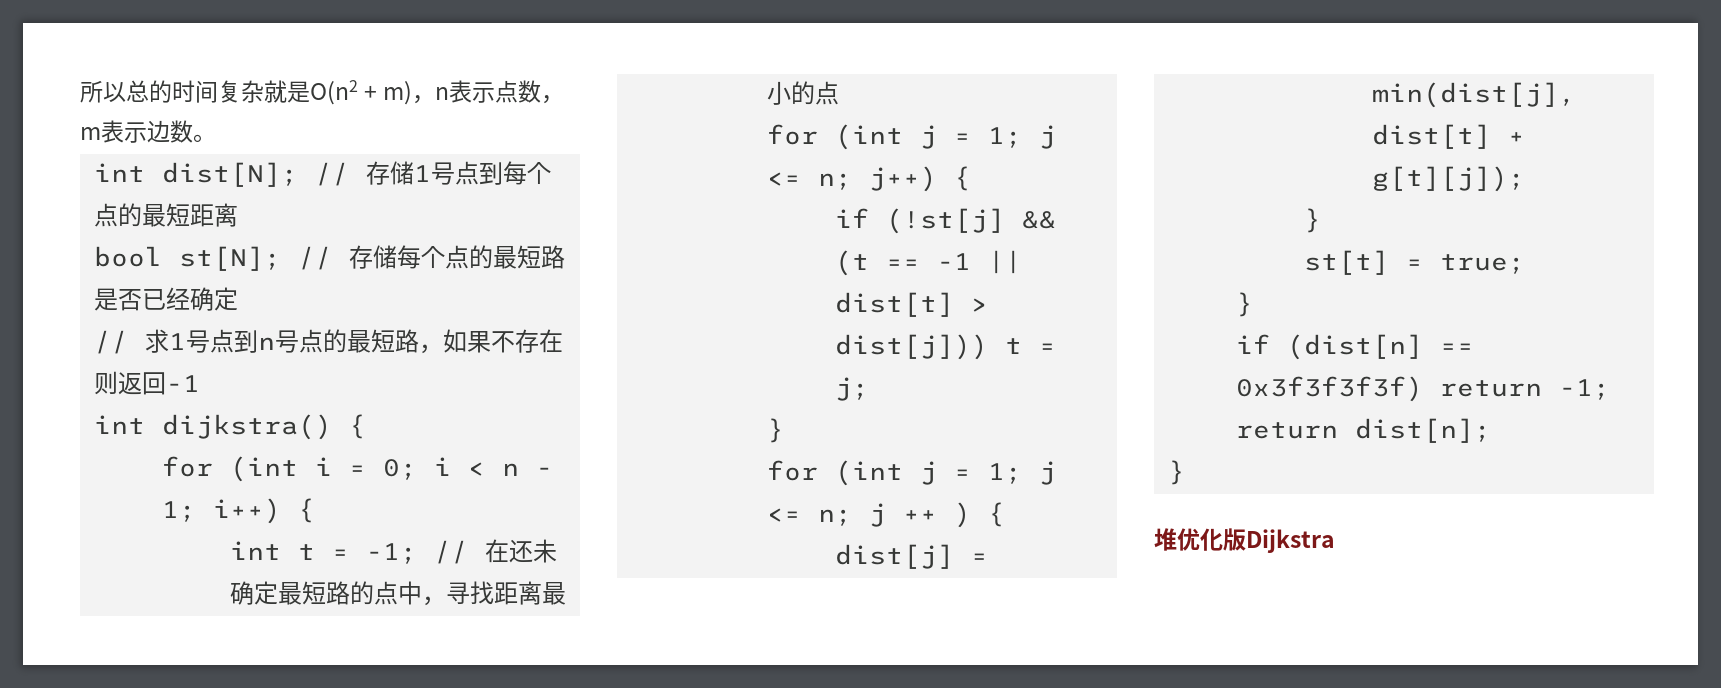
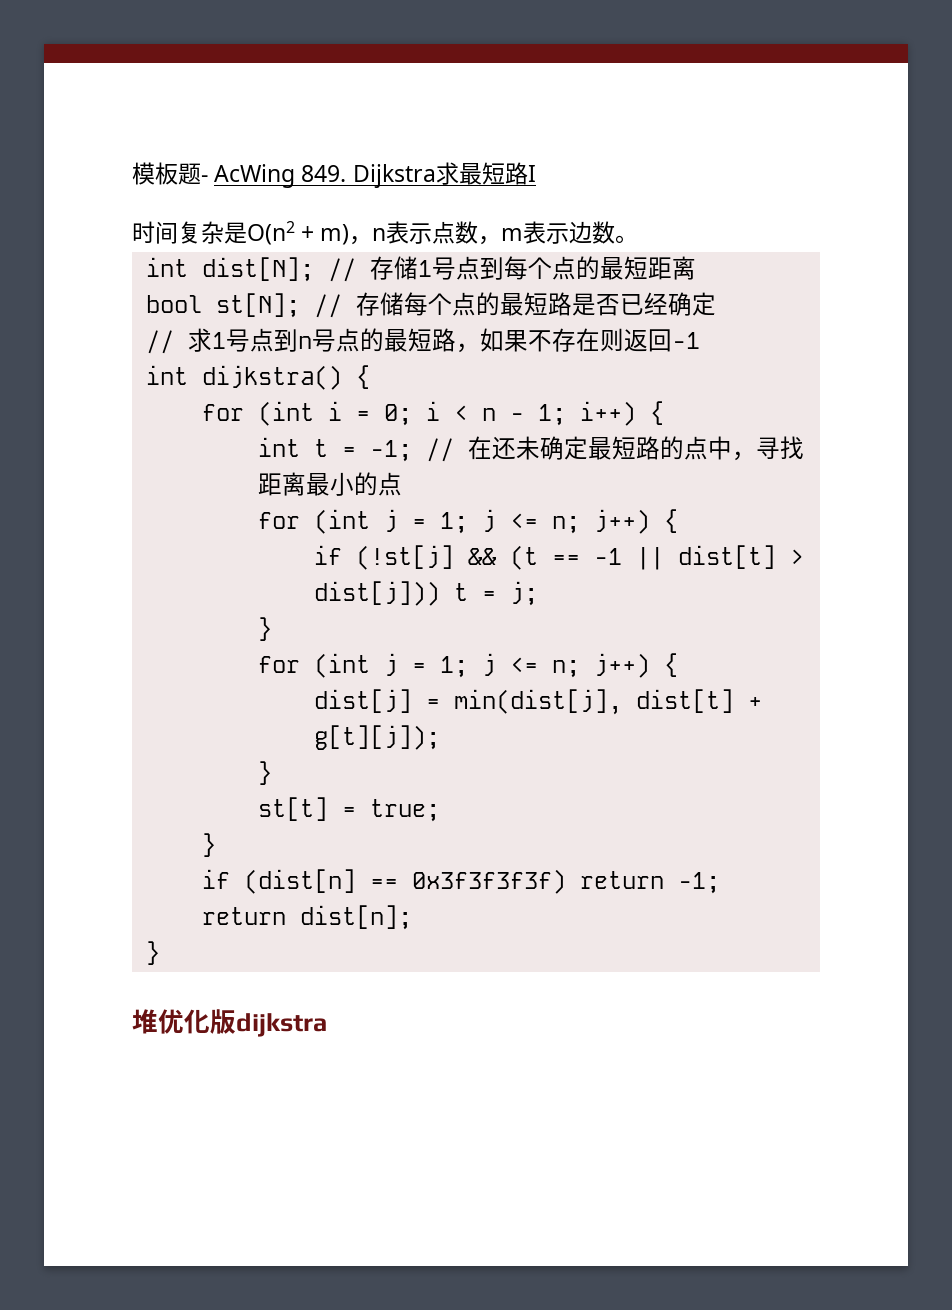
[80,80,172,103] 所以总的 -> [132,162,536,188] 模板题- AcWing 849. Dijkstra求最短路I //
[264,80,287,103] 就 -> (224, 232) none
[868,502,971,528] j ++ ) -> [593,653,650,678] j++)
[1246,529,1335,553] Dijkstra -> [236,1013,327,1037] dijkstra

